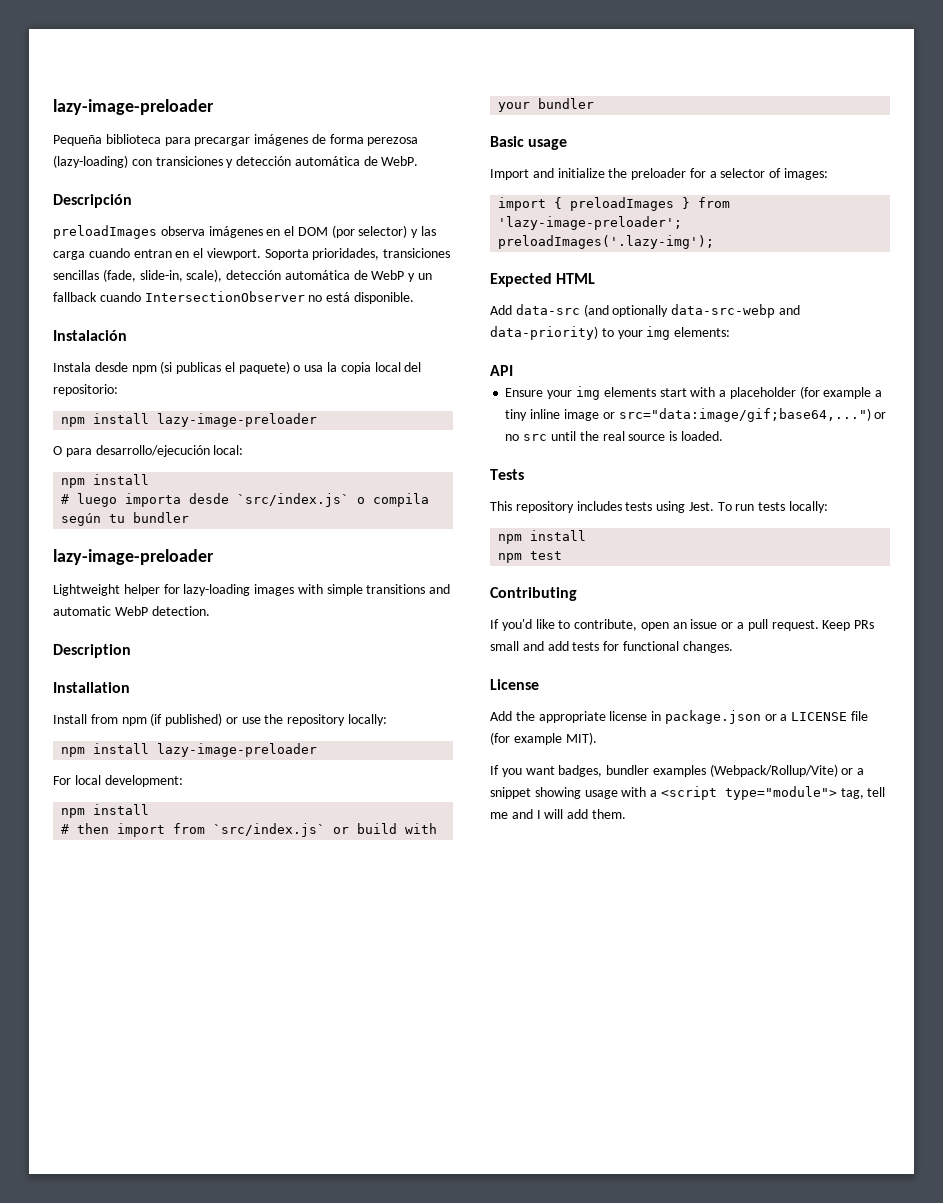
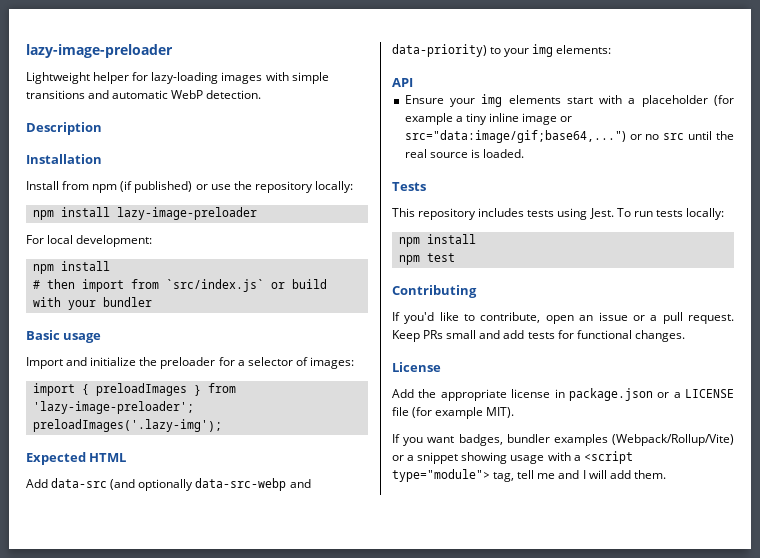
[53,99,214,115] [53,134,419,146] [53,155,419,168] [53,194,132,208] [53,225,437,239] [53,248,451,260] [53,269,433,282] [53,291,414,304] [53,330,127,341] [53,361,422,374] [53,384,118,396] [61,413,318,427] [53,445,244,457] [61,474,150,488] [61,493,430,507] [61,512,190,526] [53,549,214,565] lazy-image-preloader // Pequeña biblioteca para precargar imágenes de forma perezosa (lazy-loading) con transiciones y detección automática de WebP. // Descripción // preloadImages observa imágenes en el DOM (por selector) y las carga cuando entran en el viewport. Soporta prioridades, transiciones sencillas (fade, slide-in, scale), detección automática de WebP y un fallback cuando IntersectionObserver no está disponible. // Instalación // Instala desde npm (si publicas el paquete) o usa la copia local del repositorio: // npm install lazy-image-preloader // O para desarrollo/ejecución local: // npm install // # luego importa desde `src/index.js` o compila según tu bundler // lazy-image-preloader -> [26,44,173,58] lazy-image-preloader

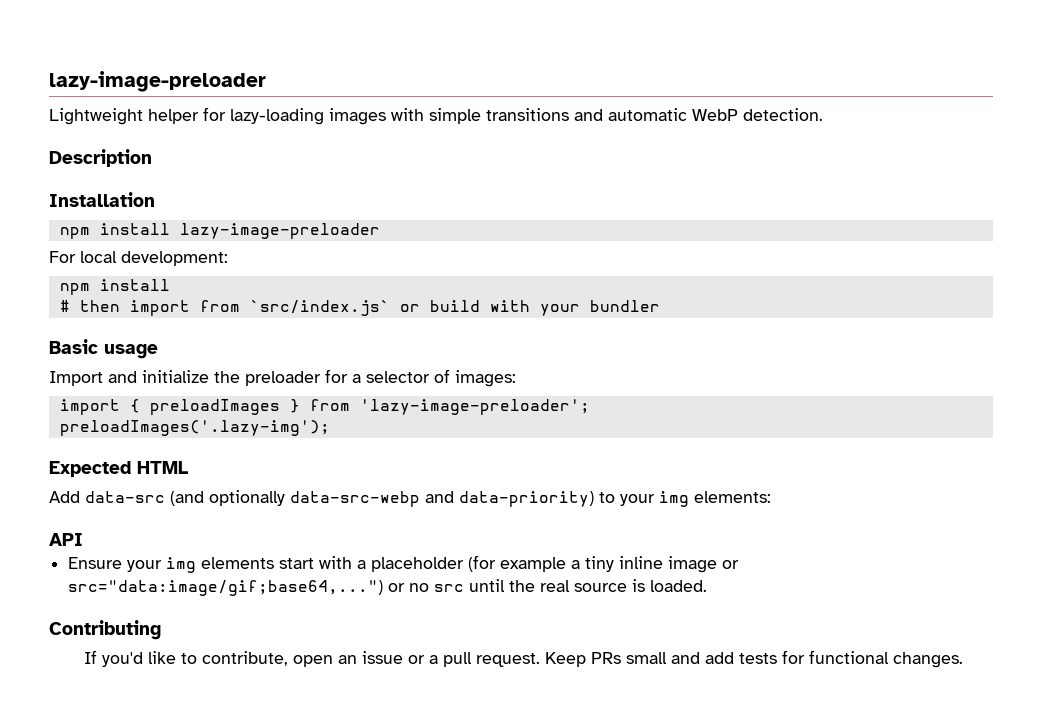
[26,181,353,193] // Install from npm (if published) or use the repository locally: -> (155, 199) none
[392,182,426,191] [392,208,724,220] [398,234,476,247] [398,253,455,265] // Tests // This repository includes tests using Jest. To run tests locally: // npm install // npm test -> (708, 586) none
[392,362,441,372] [392,388,734,401] [392,407,515,419] [392,434,734,446] [392,451,633,464] [392,469,666,482] // License // Add the appropriate license in package.json or a LICENSE file (for example MIT). // If you want badges, bundler examples (Webpack/Rollup/Vite) or a snippet showing usage with a <script type="module"> tag, tell me and I will add them. -> (963, 660) none

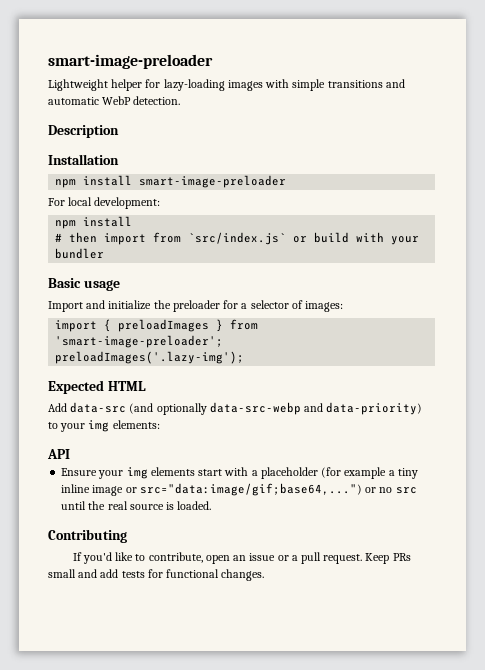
[49,71,266,92] lazy-image-preloader -> [48,54,213,69] smart-image-preloader
[179,223,380,239] lazy-image-preloader -> [139,175,287,188] smart-image-preloader
[359,399,590,415] 'lazy-image-preloader'; -> [55,335,224,348] 'smart-image-preloader';

